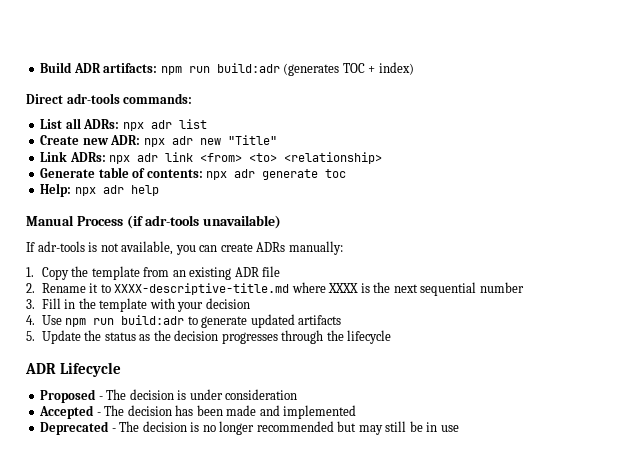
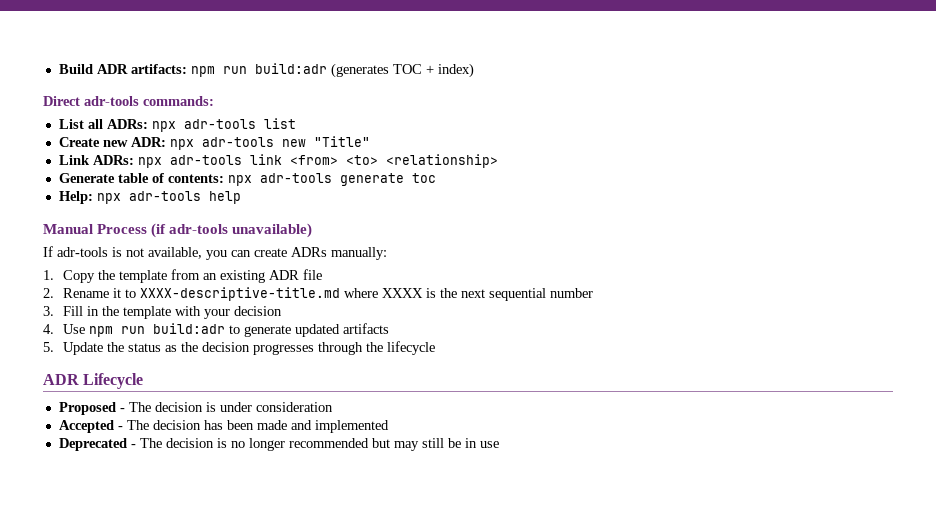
[150,120,172,129] adr -> [183,119,256,129] adr-tools
[171,136,193,145] adr -> [201,137,274,147] adr-tools
[137,153,159,162] adr -> [169,155,242,165] adr-tools
[234,169,256,178] adr -> [259,173,332,183] adr-tools
[102,185,124,194] adr -> [128,191,201,201] adr-tools

